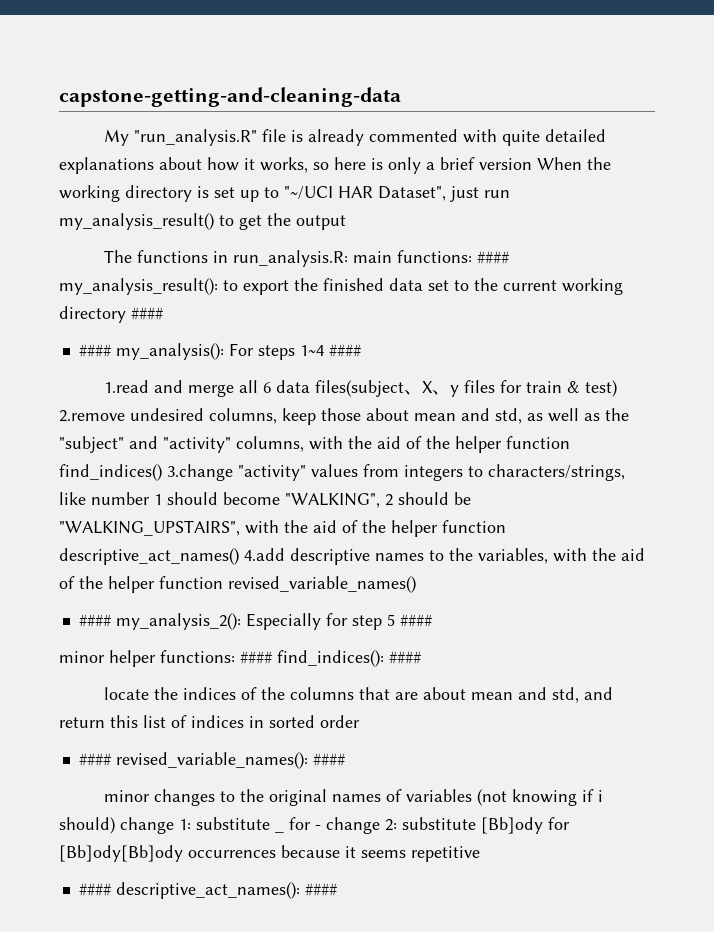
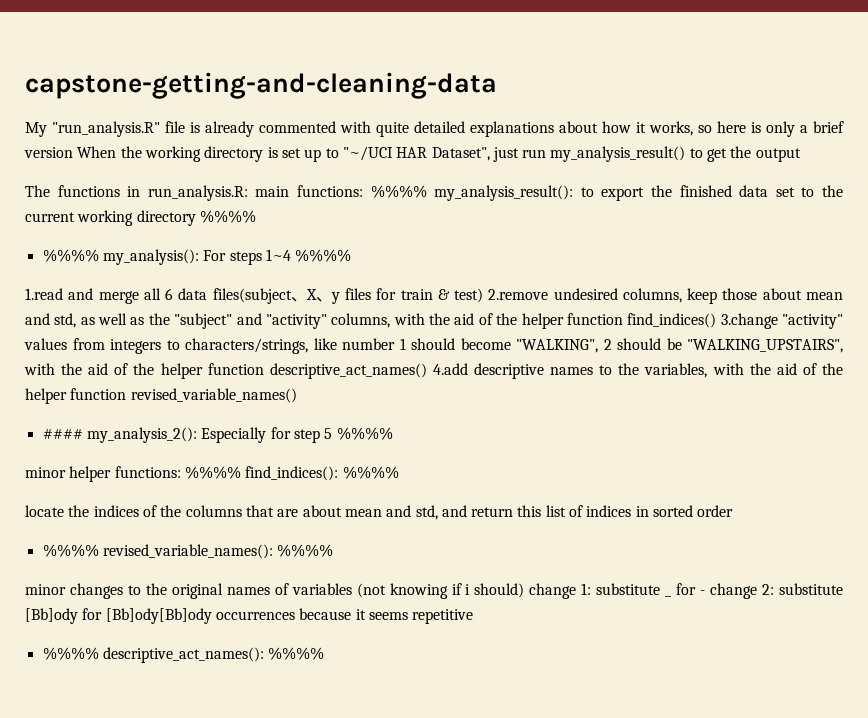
[477,251,510,264] #### -> [370,185,427,198] %%%%
[131,307,163,320] [78,344,111,357] #### // #### -> [199,210,256,223] [42,249,99,262] %%%% // %%%%
[328,344,361,357] #### -> [295,249,352,262] %%%%
[399,614,432,627] #### -> [336,427,393,440] %%%%
[240,650,421,667] #### find_indices(): #### -> [184,466,399,481] %%%% find_indices(): %%%%
[78,752,345,769] #### revised_variable_names(): #### -> [42,544,334,559] %%%% revised_variable_names(): %%%%
[78,882,337,899] #### descriptive_act_names(): #### -> [42,647,325,663] %%%% descriptive_act_names(): %%%%

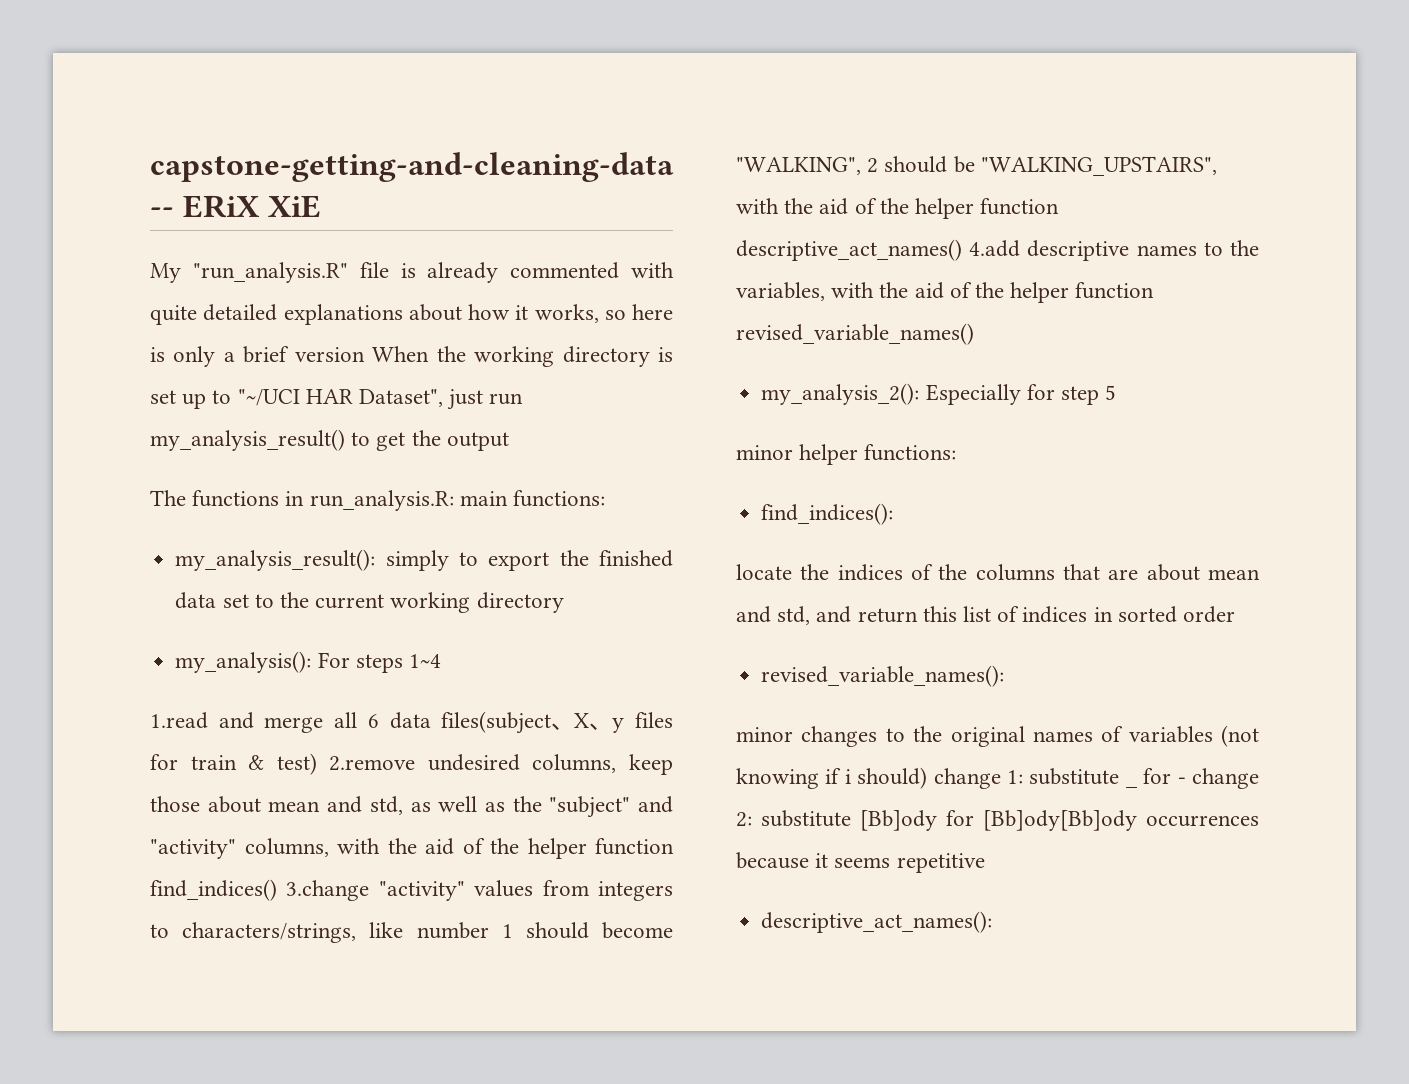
(497, 85) none -> [150,195,321,218] -- ERiX XiE
[370,185,574,201] %%%% my_analysis_result(): -> [175,549,449,571] // my_analysis_result(): simply
[199,210,256,223] [42,249,99,262] %%%% // %%%% -> (564, 602) //
[295,249,352,262] %%%% -> (441, 661) none
[42,429,83,439] #### -> (974, 334) none
[336,427,393,440] %%%% -> (1117, 392) none
[184,466,241,479] %%%% -> (957, 452) //
[342,466,399,479] %%%% -> (894, 514) none
[42,544,99,557] %%%% -> (1236, 614) none
[277,544,334,557] %%%% -> (1005, 676) none
[42,647,325,663] %%%% descriptive_act_names(): %%%% -> [761,911,993,933] descriptive_act_names():

